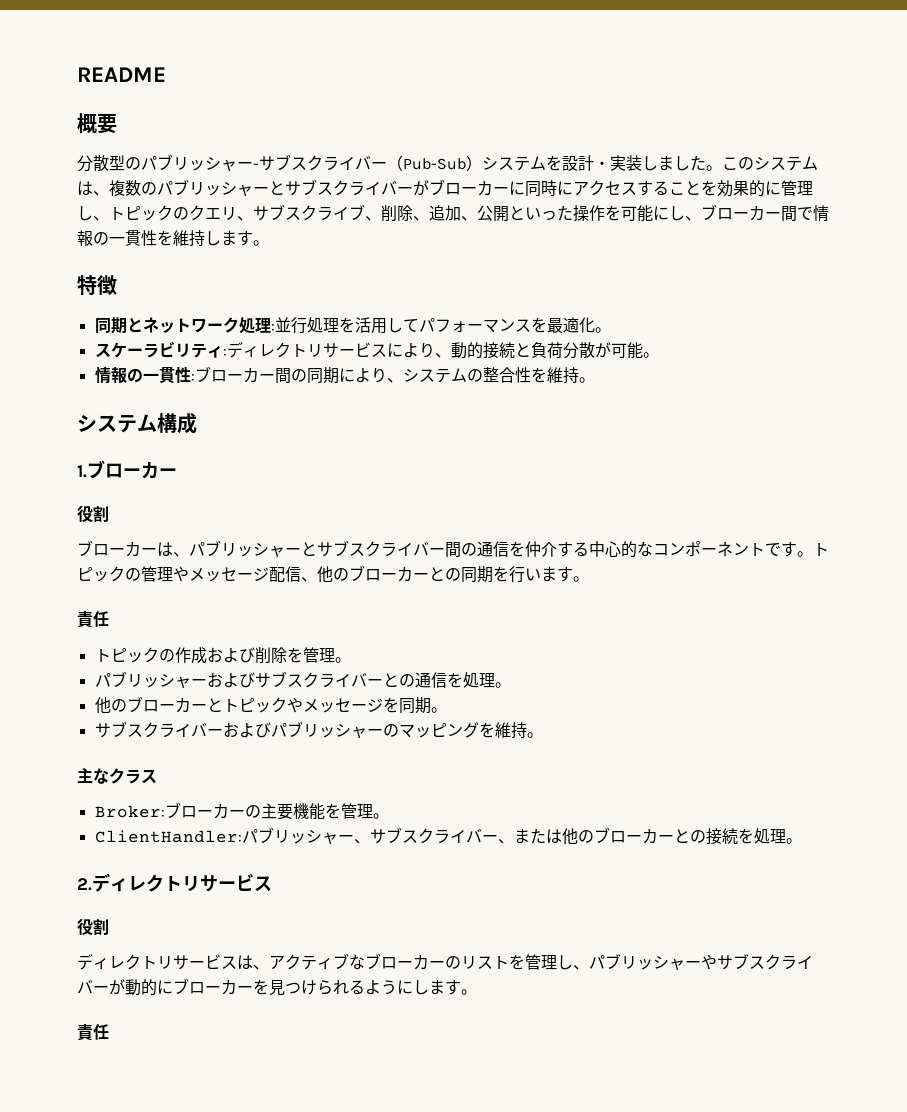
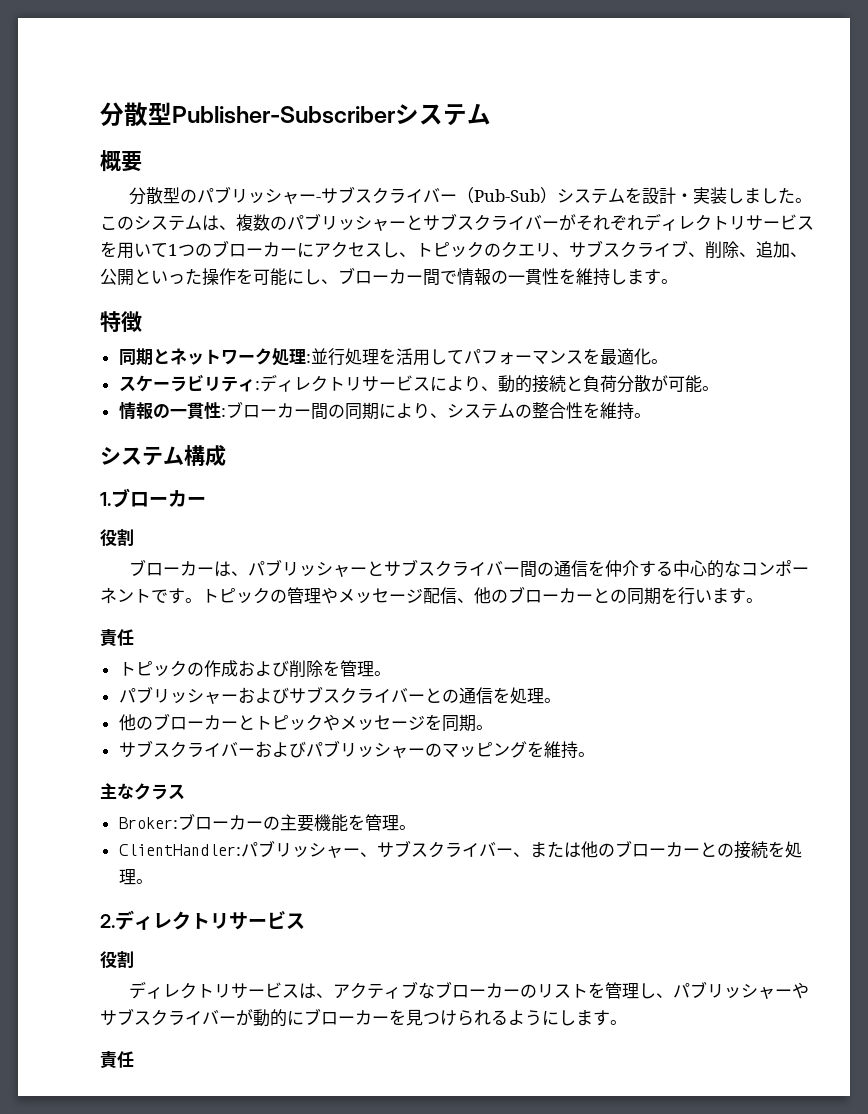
[77,67,166,82] README -> [100,102,491,127] 分散型Publisher-Subscriberシステム
(429, 188) none -> [576,213,814,231] [100,241,212,259] それぞれディレクトリサービスを用いて1つの
[525,180,573,197] 同時に -> (314, 250) none
[637,180,813,197] することを効果的に管理 -> (382, 250) none

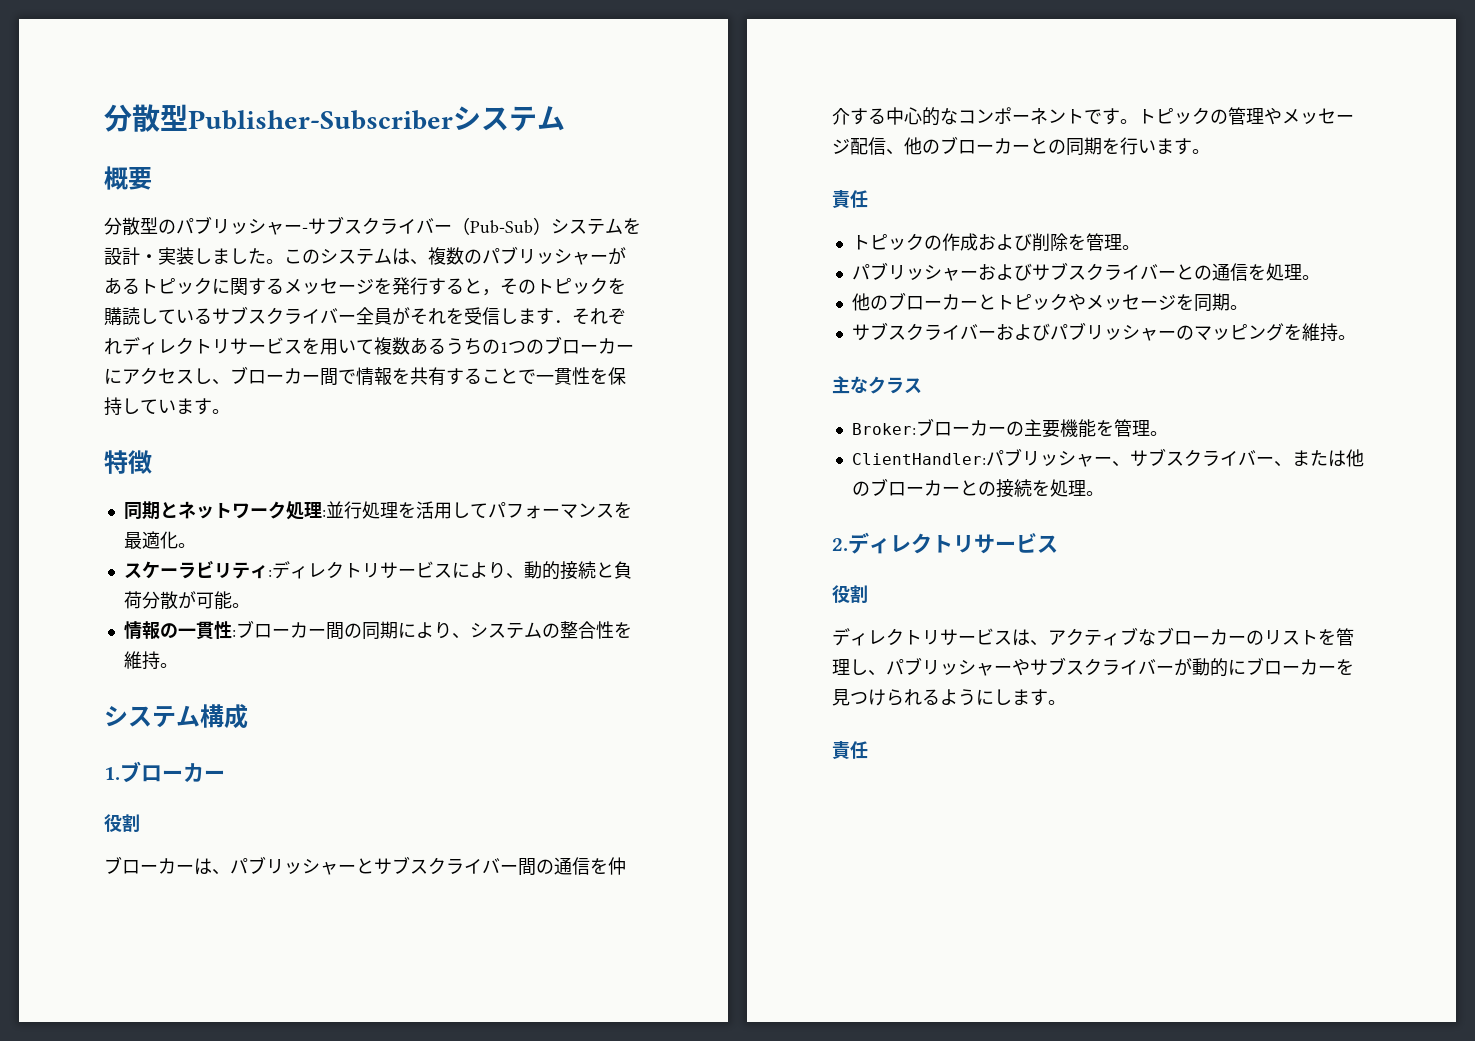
[406,213,576,231] とサブスクライバーが -> [608,247,626,265] [104,277,626,296] [104,306,572,326] があるトピックに関するメッセージを発行すると，そのトピックを購読しているサブスクライバー全員がそれを受信します．
(168, 250) none -> [374,337,500,355] 複数あるうちの
[416,240,807,258] [100,268,338,286] トピックのクエリ、サブスクライブ、削除、追加、公開といった操作を可能にし、 -> (230, 382) none
[491,268,627,286] の一貫性を維持し -> [392,367,626,386] [104,397,176,416] を共有することで一貫性を保持してい

